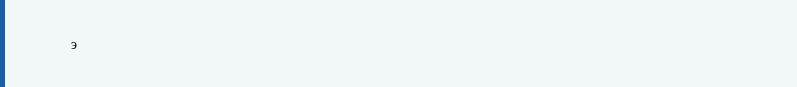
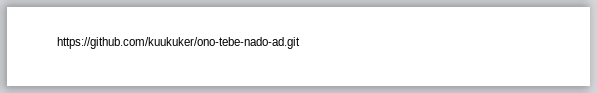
[71,42,77,49] э -> [57,37,300,49] https://github.com/kuukuker/ono-tebe-nado-ad.git

